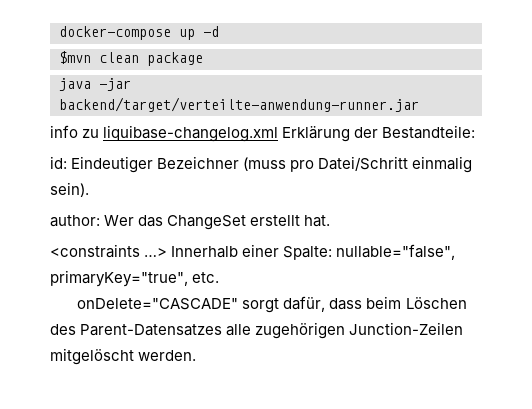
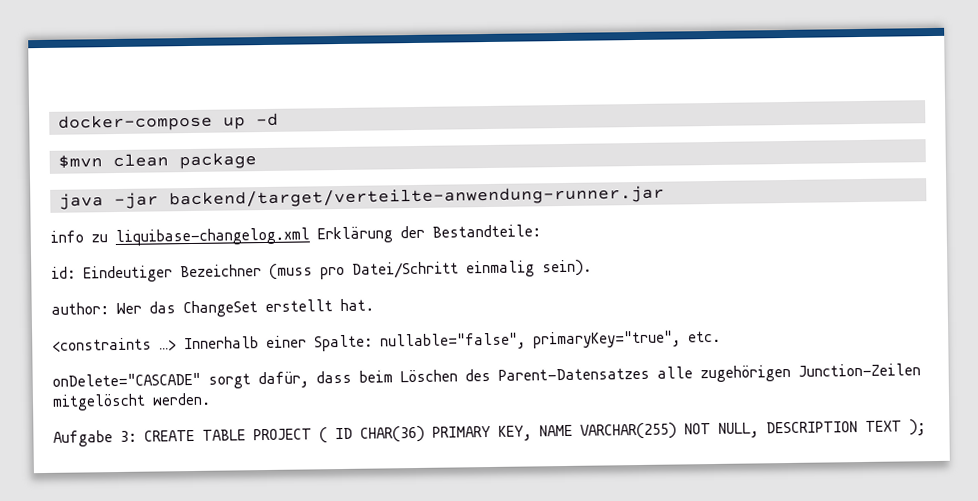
(197, 355) none -> [53,419,926,447] // Aufgabe 3: CREATE TABLE PROJECT ( ID CHAR(36) PRIMARY KEY, NAME VARCHAR(255) NOT NULL, DESCRIPTION TEXT );

